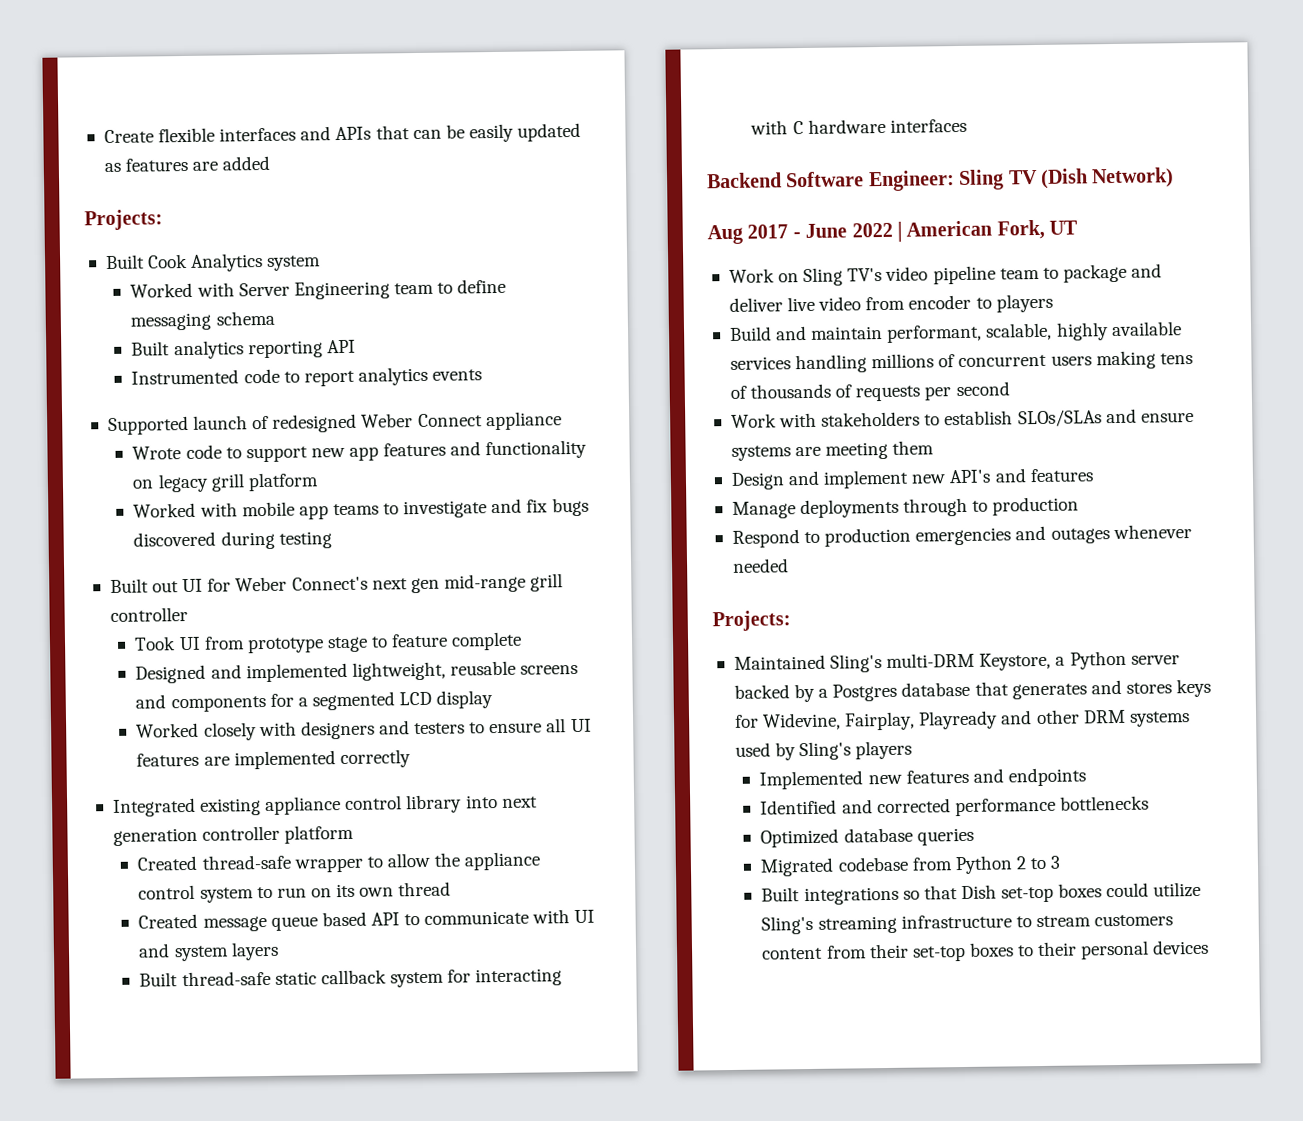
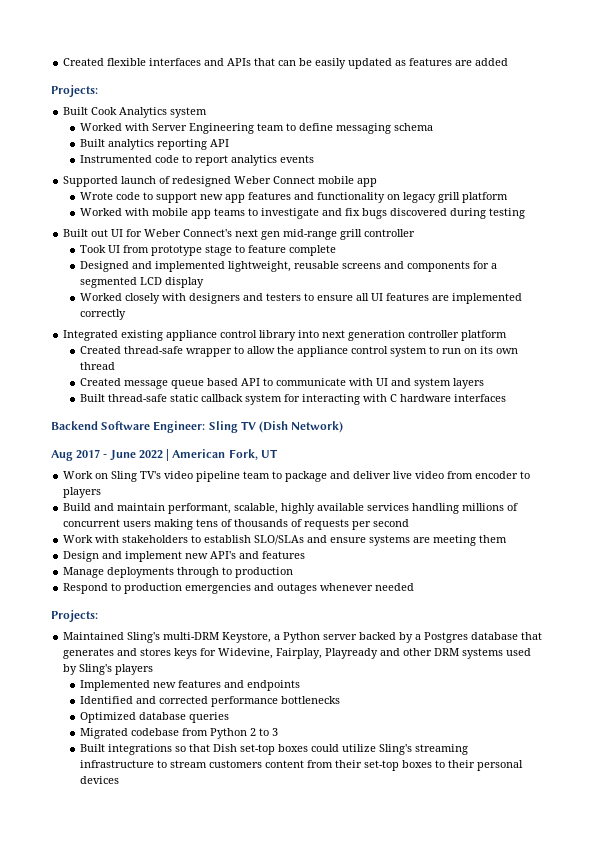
[103,129,154,144] Create -> [63,58,105,66] Created
[485,411,562,431] appliance -> [318,176,378,187] mobile app
[1017,409,1102,428] SLOs/SLAs -> [254,535,305,545] SLO/SLAs

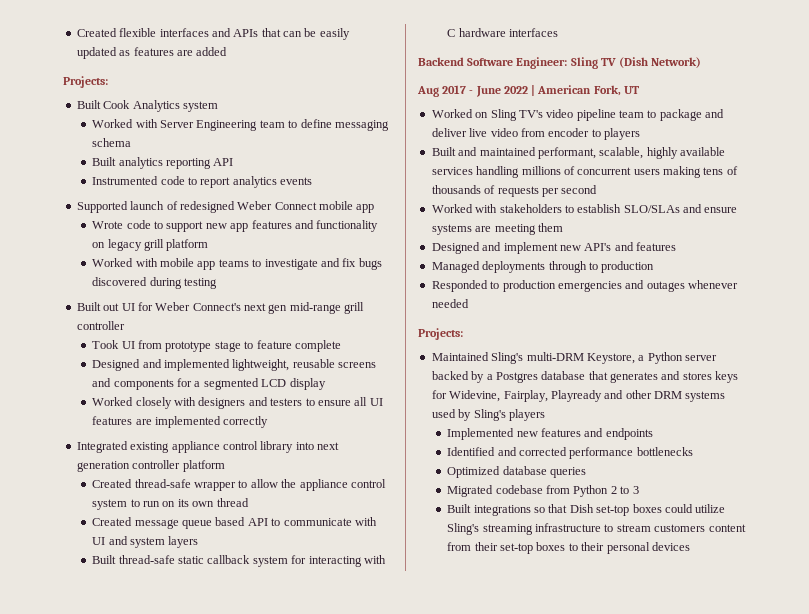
[63,471,94,479] Work -> [431,109,473,118] Worked
[63,503,166,511] Build and maintain -> [431,147,536,156] Built and maintained
[63,535,94,543] Work -> [431,204,473,213] Worked
[63,551,100,562] Design -> [431,242,480,254] Designed
[63,567,105,578] Manage -> [431,261,480,273] Managed
[63,583,109,594] Respond -> [431,280,488,292] Responded

